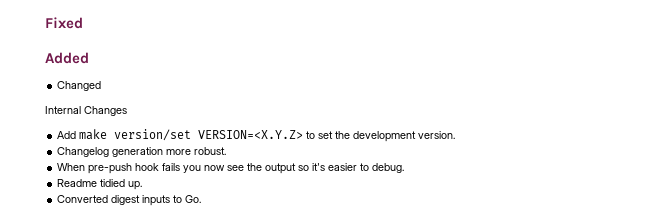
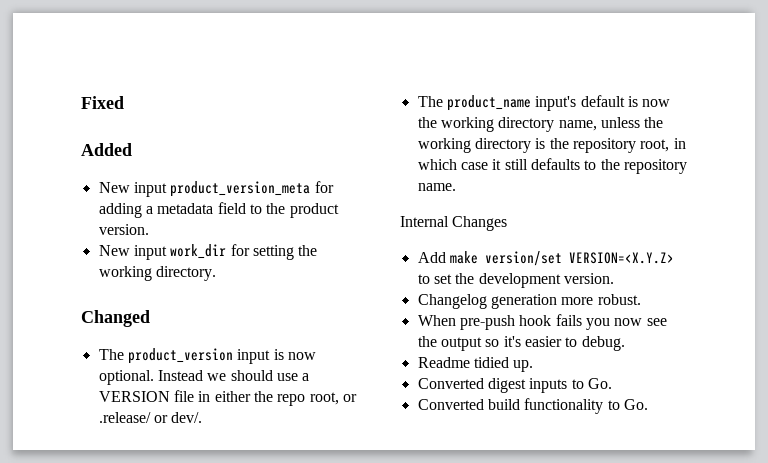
[57,81,102,91] Changed -> [98,181,334,197] [98,202,339,218] [98,224,149,235] [98,244,318,260] [98,266,216,281] [81,310,150,327] [98,348,316,364] [98,370,310,385] [98,390,357,406] [98,412,203,423] [417,95,671,111] [417,117,664,132] [417,138,686,153] [417,158,687,174] [417,183,456,191] New input product_version_meta for adding a metadata field to the product version. // New input work_dir for setting the working directory. // Changed // The product_version input is now optional. Instead we should use a VERSION file in either the repo root, or .release/ or dev/. // The product_name input's default is now the working directory name, unless the working directory is the repository root, in which case it still defaults to the repository name.
(202, 199) none -> [417,398,648,414] // Converted build functionality to Go.

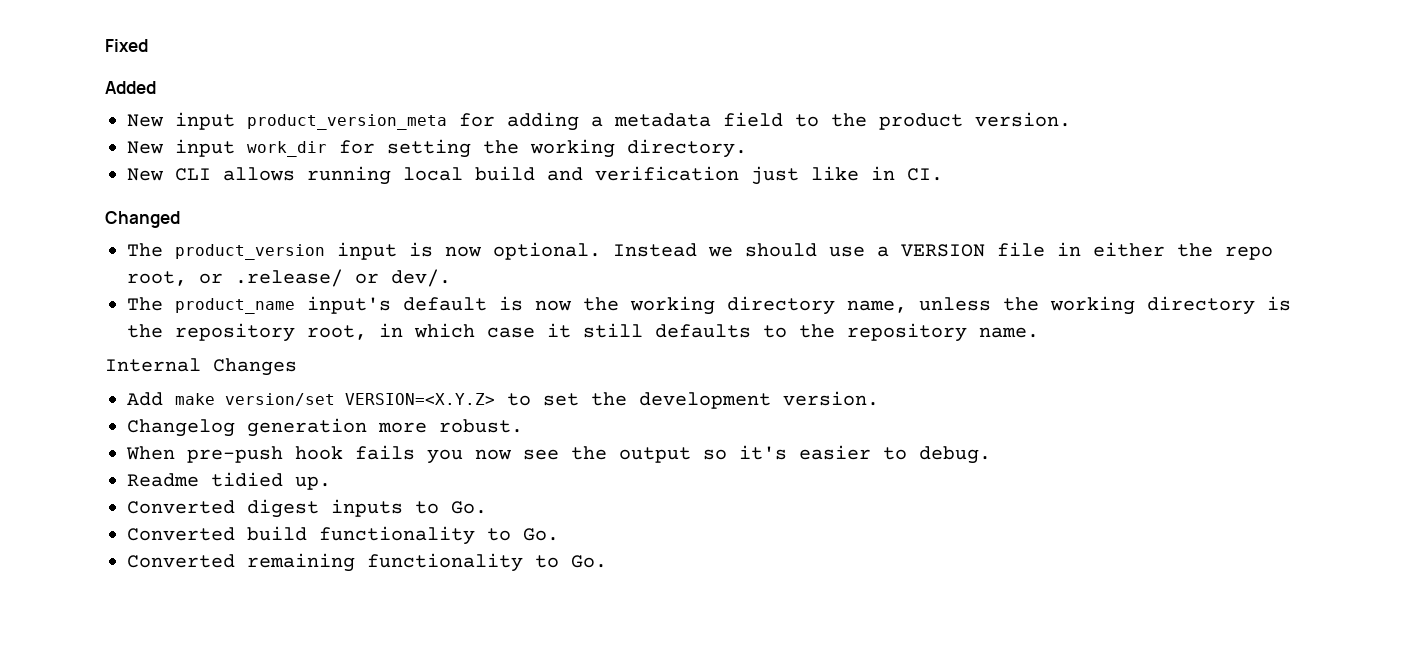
(216, 273) none -> [127,166,943,185] // New CLI allows running local build and verification just like in CI.
(648, 404) none -> [127,553,607,572] // Converted remaining functionality to Go.

